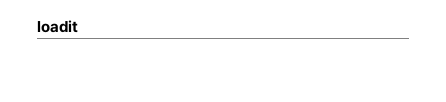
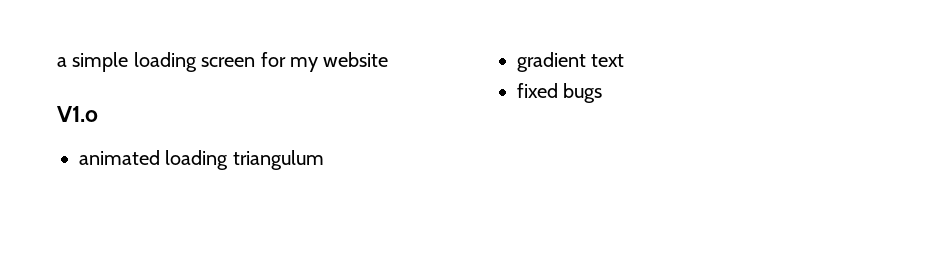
[37,20,78,33] loadit -> [57,52,389,72] [57,106,98,122] [79,150,324,170] [517,52,625,72] [517,83,603,103] a simple loading screen for my website // V1.o // animated loading triangulum // gradient text // fixed bugs

